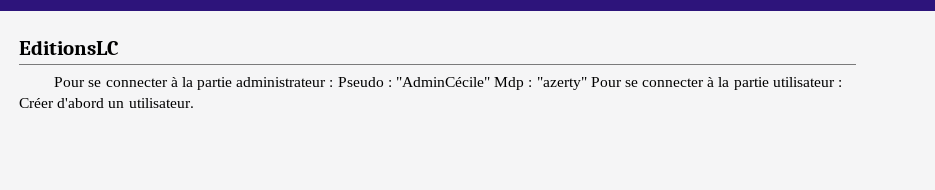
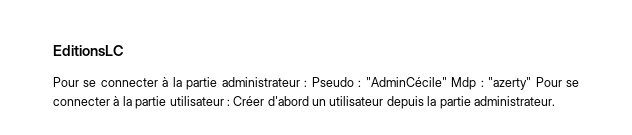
[128,98,194,108] utilisateur. -> [329,96,555,109] utilisateur depuis la partie administrateur.

